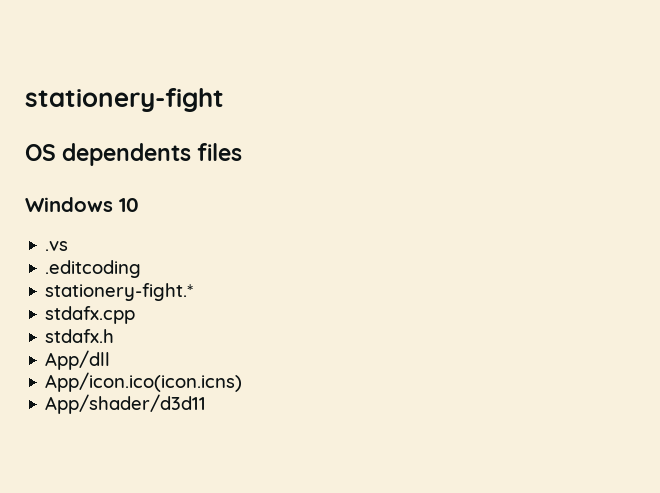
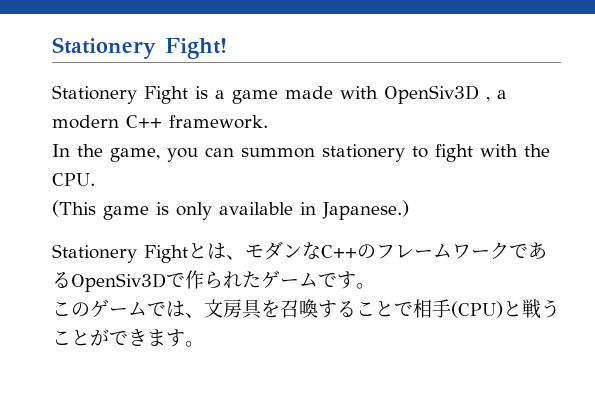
[25,88,224,112] [25,143,243,166] [25,197,139,212] [45,241,69,251] [45,260,142,278] [45,283,194,301] [45,306,136,324] [45,329,115,343] [45,350,111,370] [45,372,243,392] [45,394,207,414] stationery-fight // OS dependents files // Windows 10 // .vs // .editcoding // stationery-fight.* // stdafx.cpp // stdafx.h // App/dll // App/icon.ico(icon.icns) // App/shader/d3d11 -> [52,37,227,59] [52,85,507,104] [52,115,268,129] [52,144,550,162] [52,173,95,186] [52,200,409,220] [52,241,547,263] [52,270,375,292] [52,299,560,319] [52,329,204,347] Stationery Fight! // Stationery Fight is a game made with OpenSiv3D , a modern C++ framework. // In the game, you can summon stationery to fight with the CPU. // (This game is only available in Japanese.) // Stationery Fightとは、モダンなC++のフレームワークであるOpenSiv3Dで作られたゲームです。 // このゲームでは、文房具を召喚することで相手(CPU)と戦うことができます。

